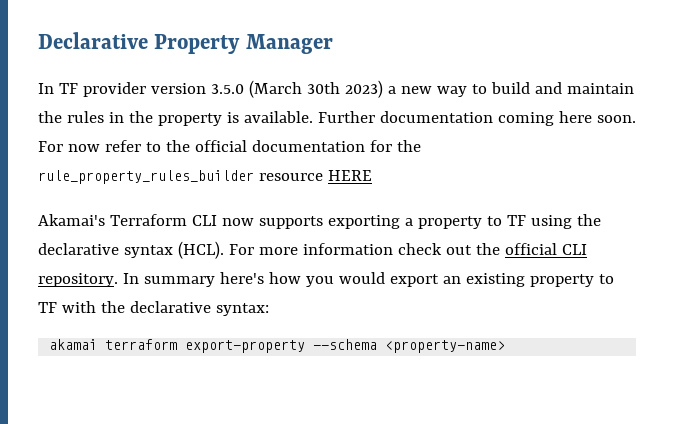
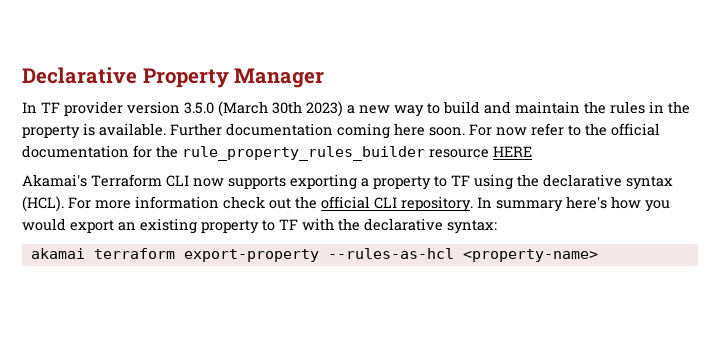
[313,339,378,350] --schema -> [327,248,454,259] --rules-as-hcl

